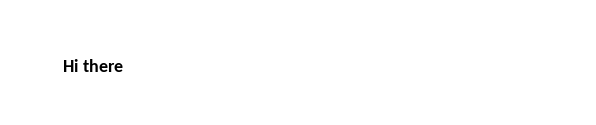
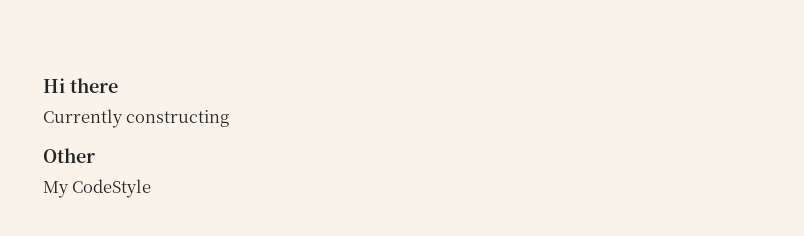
(123, 65) none -> [43,109,230,128] [43,148,95,163] [43,179,152,198] // Currently constructing // Other // My CodeStyle

